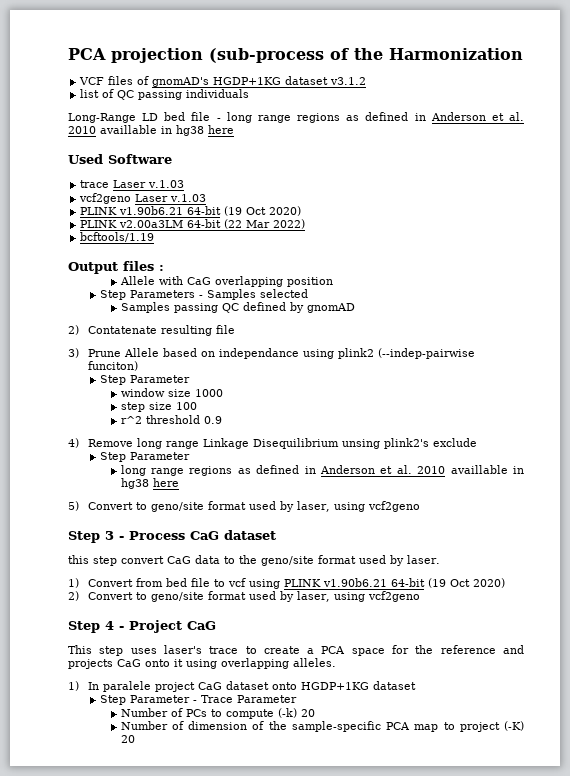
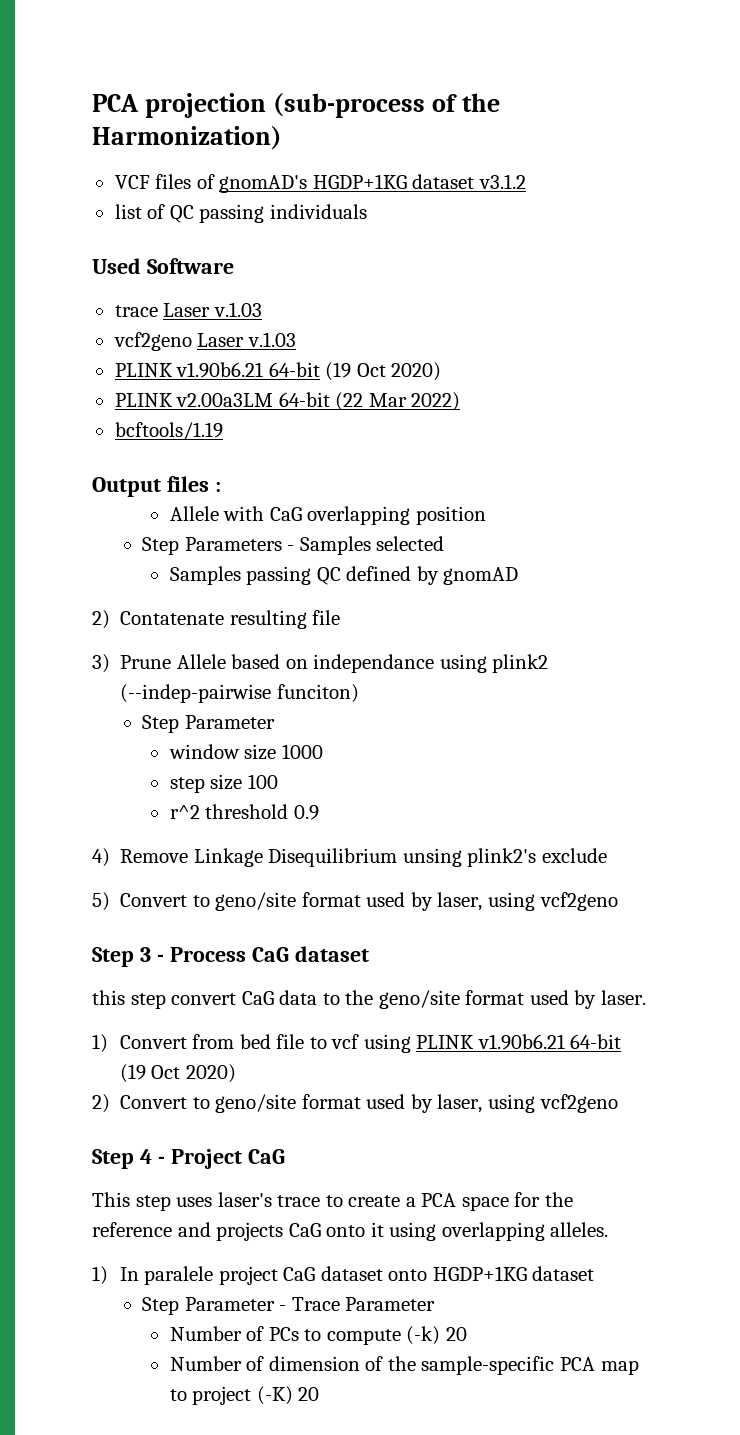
[389,48,523,60] Harmonization -> [92,126,282,150] Harmonization)
[68,112,524,123] [68,125,234,136] // Long-Range LD bed file - long range regions as defined in Anderson et al. 2010 availlable in hg38 here -> (367, 211) none
[137,438,200,449] long range -> (189, 856) none
[100,452,191,462] [120,465,524,476] [120,478,179,489] // Step Parameter // long range regions as defined in Anderson et al. 2010 availlable in hg38 here -> (607, 855) none

